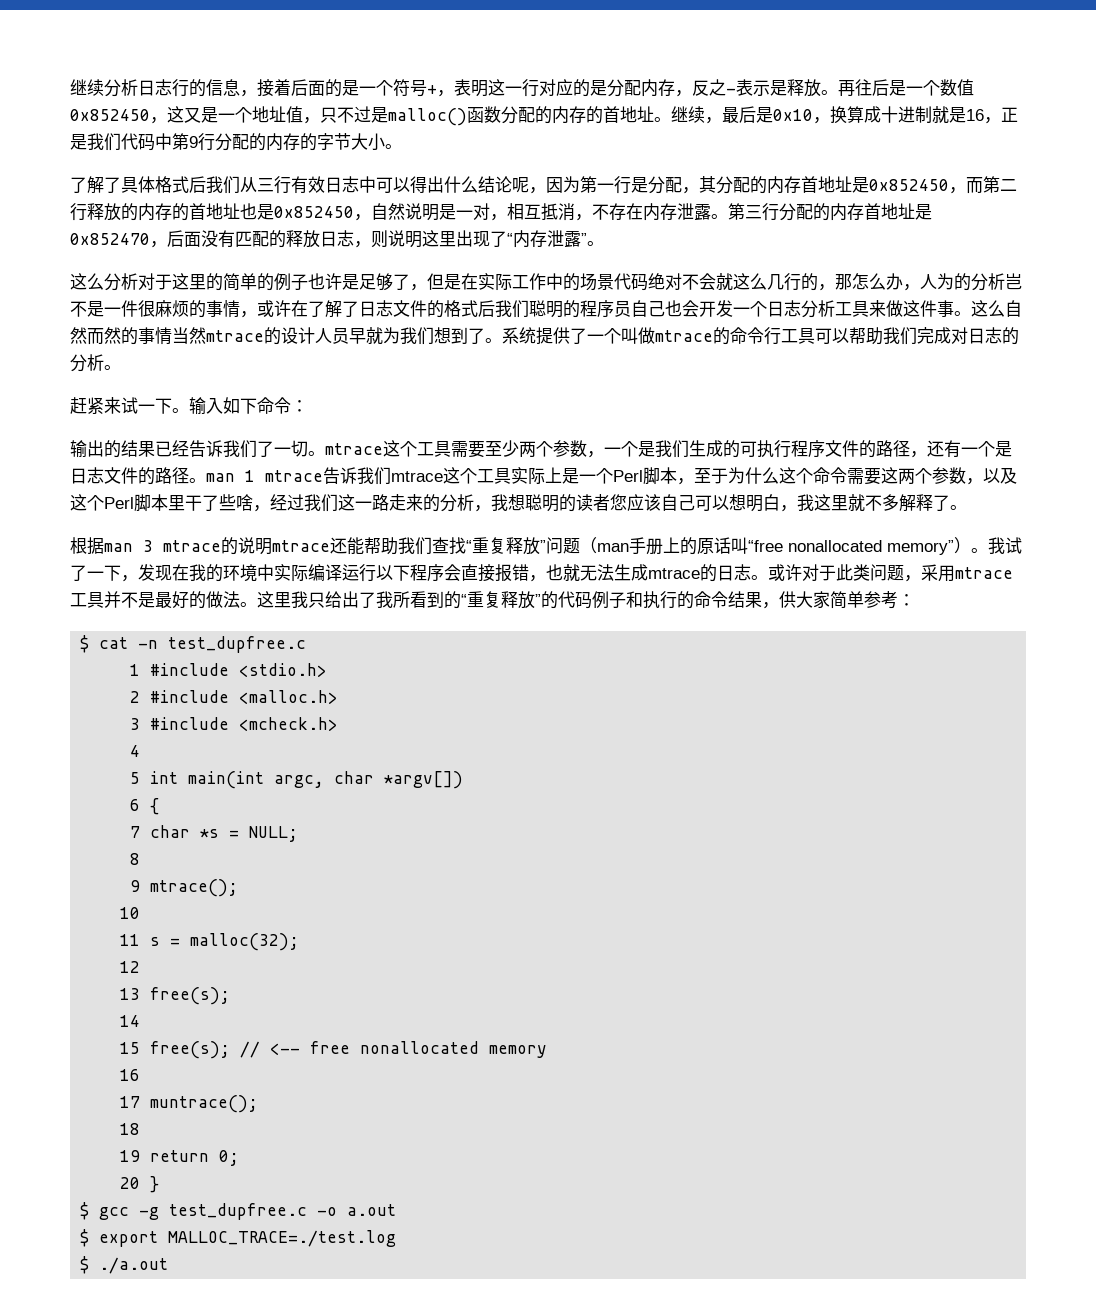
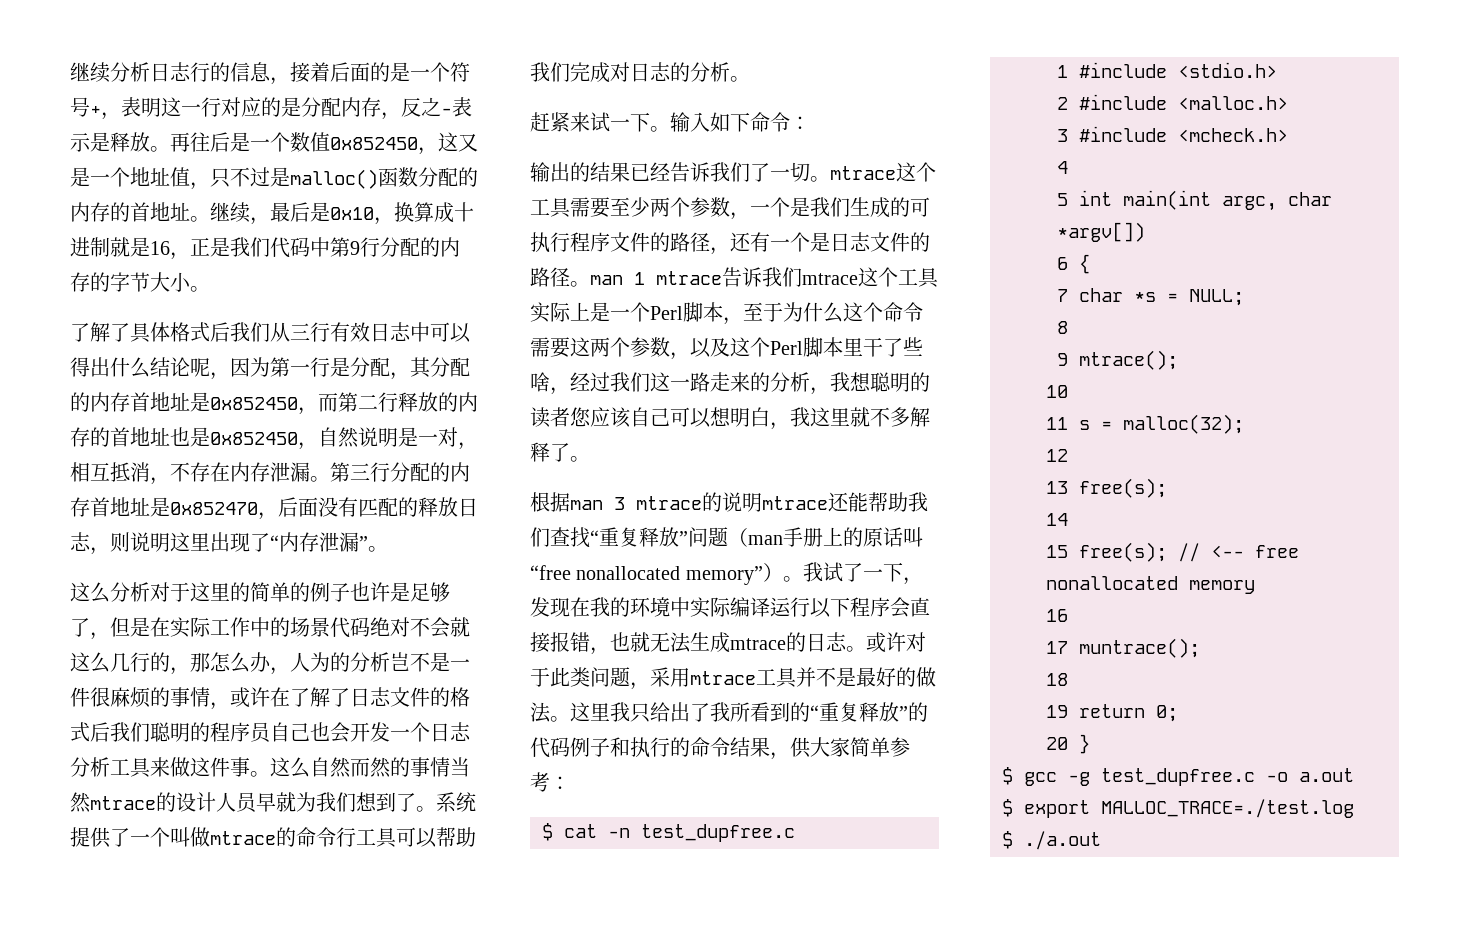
[694,204,711,220] 露 -> [290,462,310,482] 漏
[564,231,581,247] 露 -> [339,532,359,552] 漏

